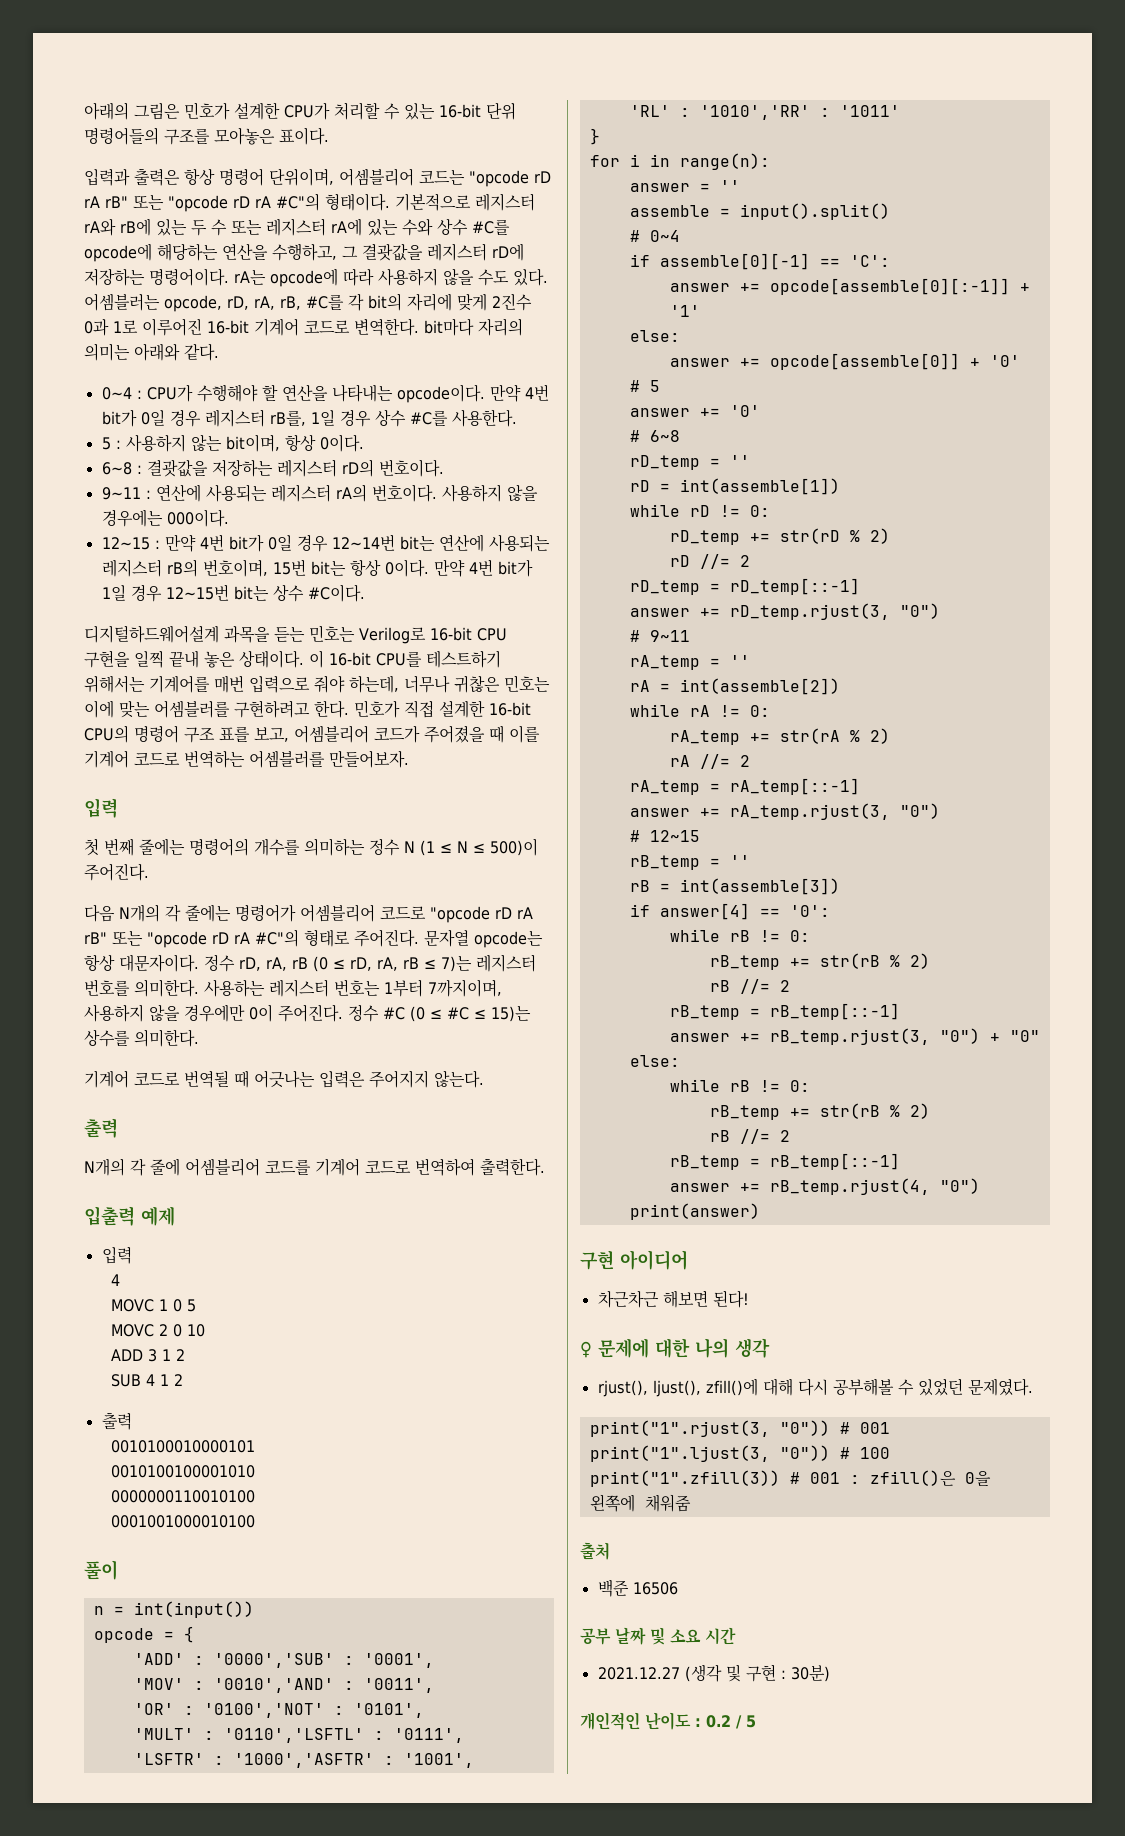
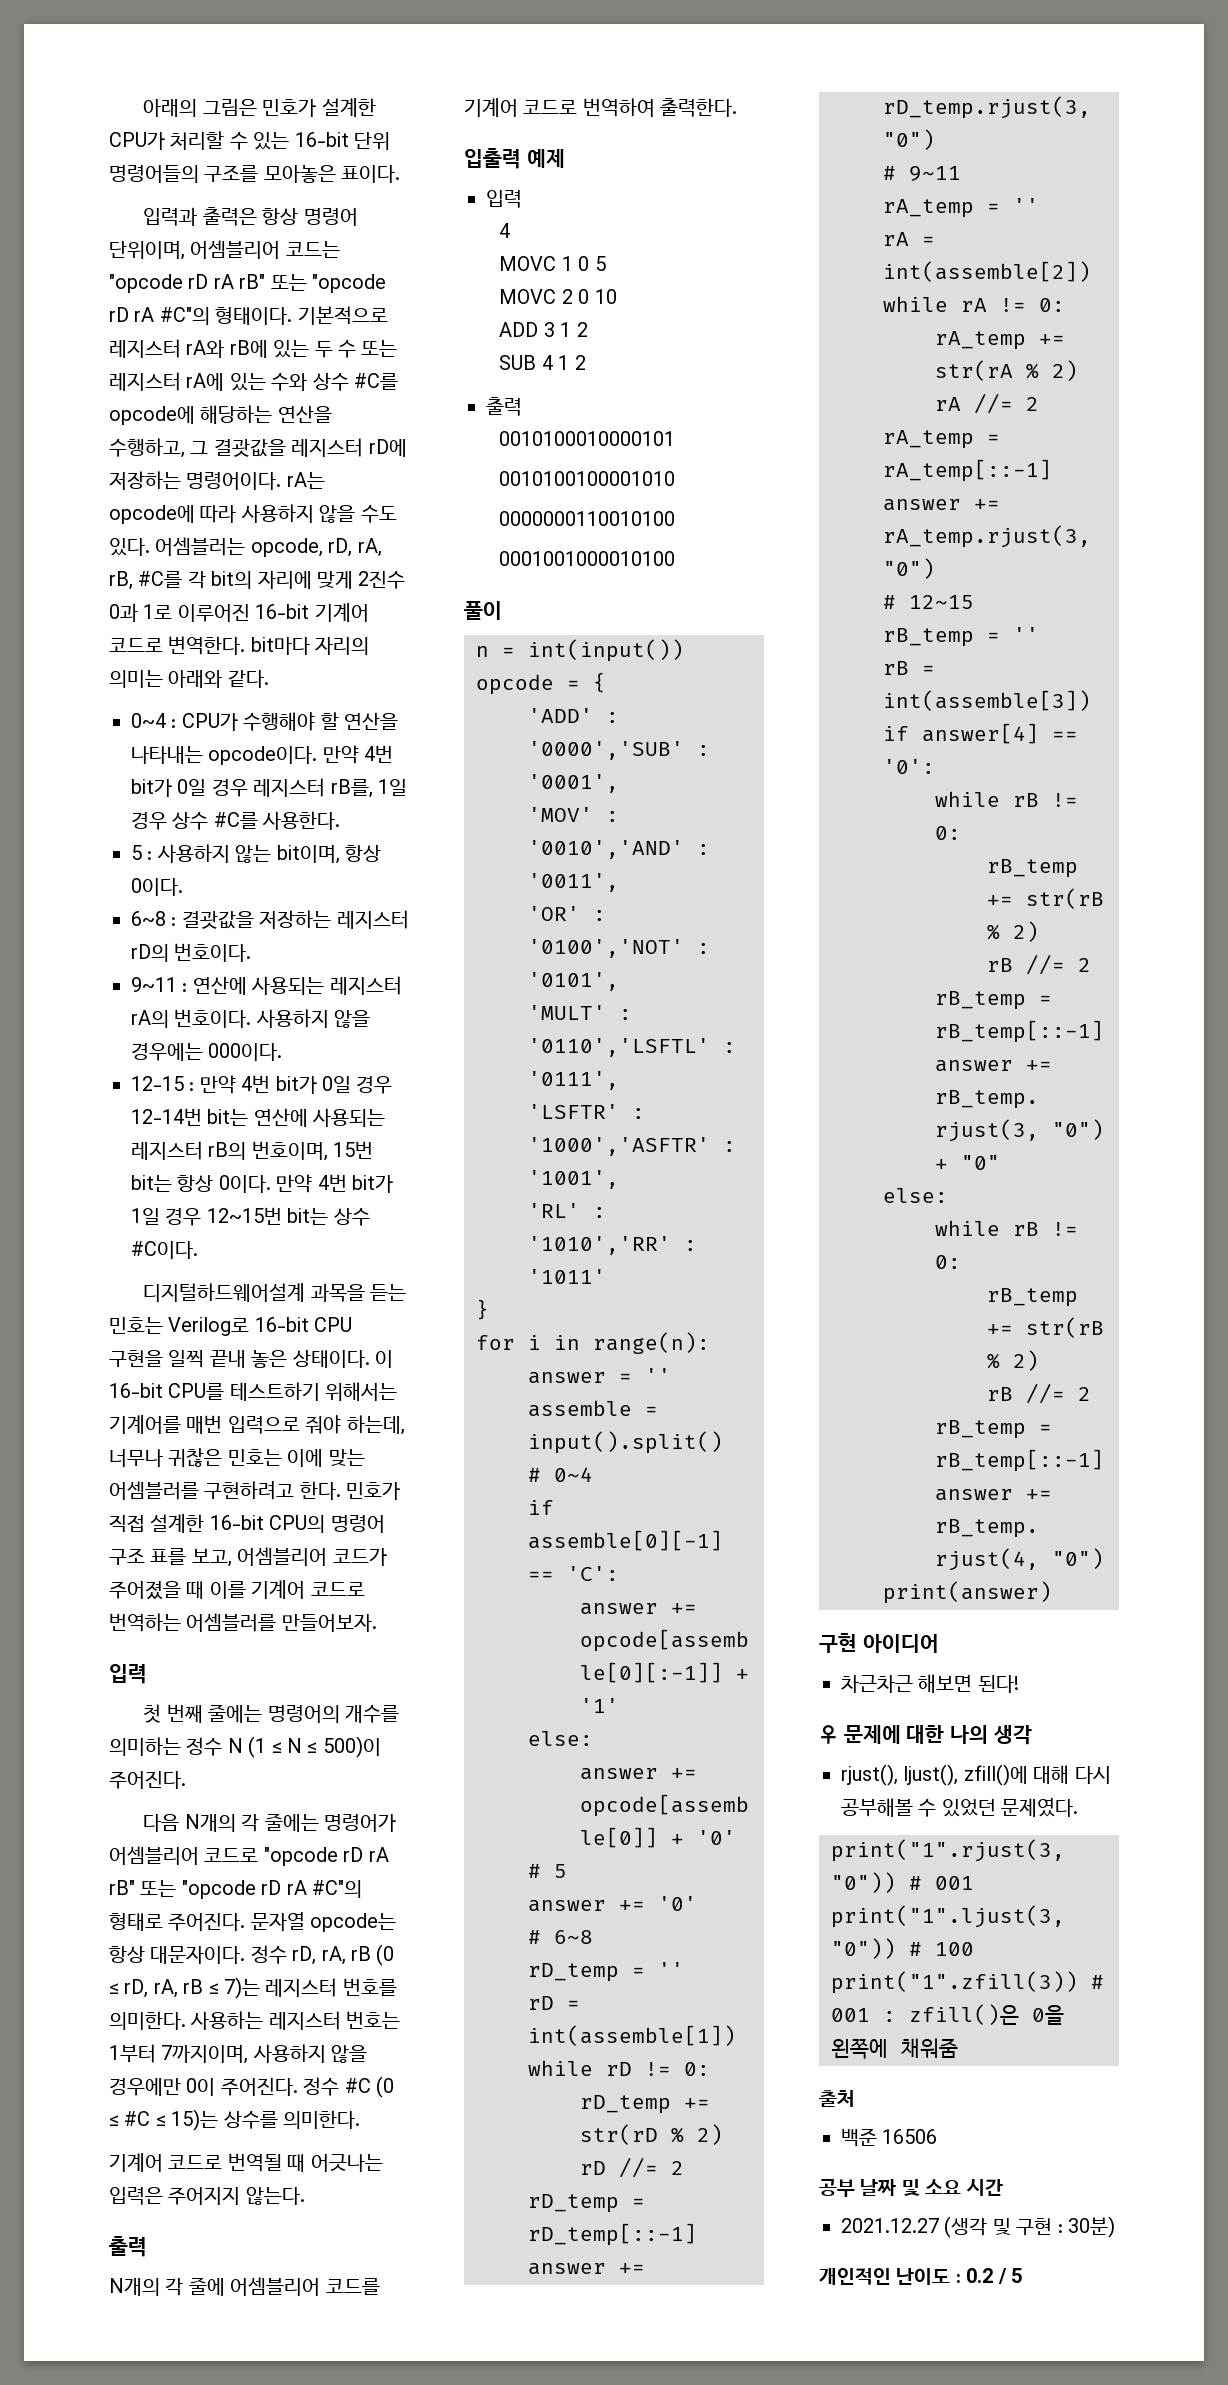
[101,537,150,550] 12~15 -> [131,1076,184,1091] 12-15
[331,534,395,551] 12~14번 -> [131,1108,202,1126] 12-14번

